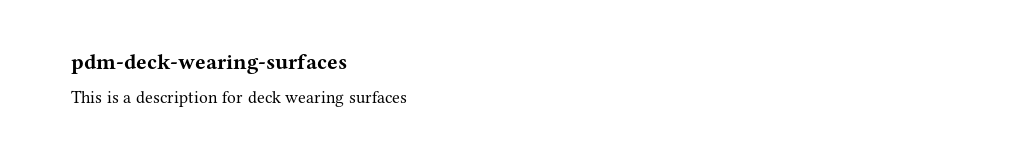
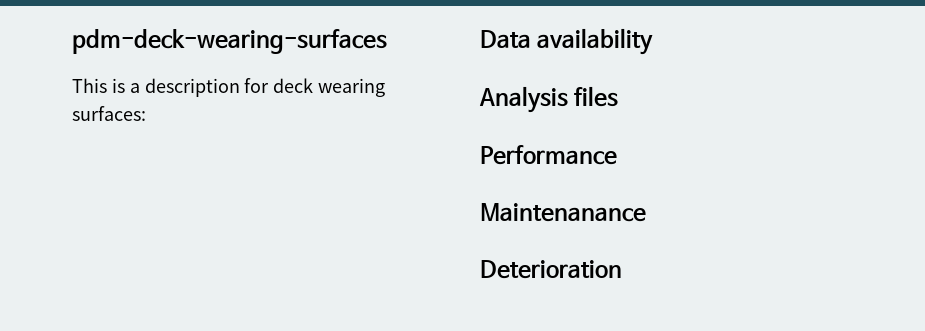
[349,91,408,104] surfaces -> [72,106,146,121] [480,28,654,55] [479,86,619,113] [480,145,617,165] [480,203,646,222] [480,260,622,279] surfaces: // Data availability // Analysis files // Performance // Maintenanance // Deterioration

